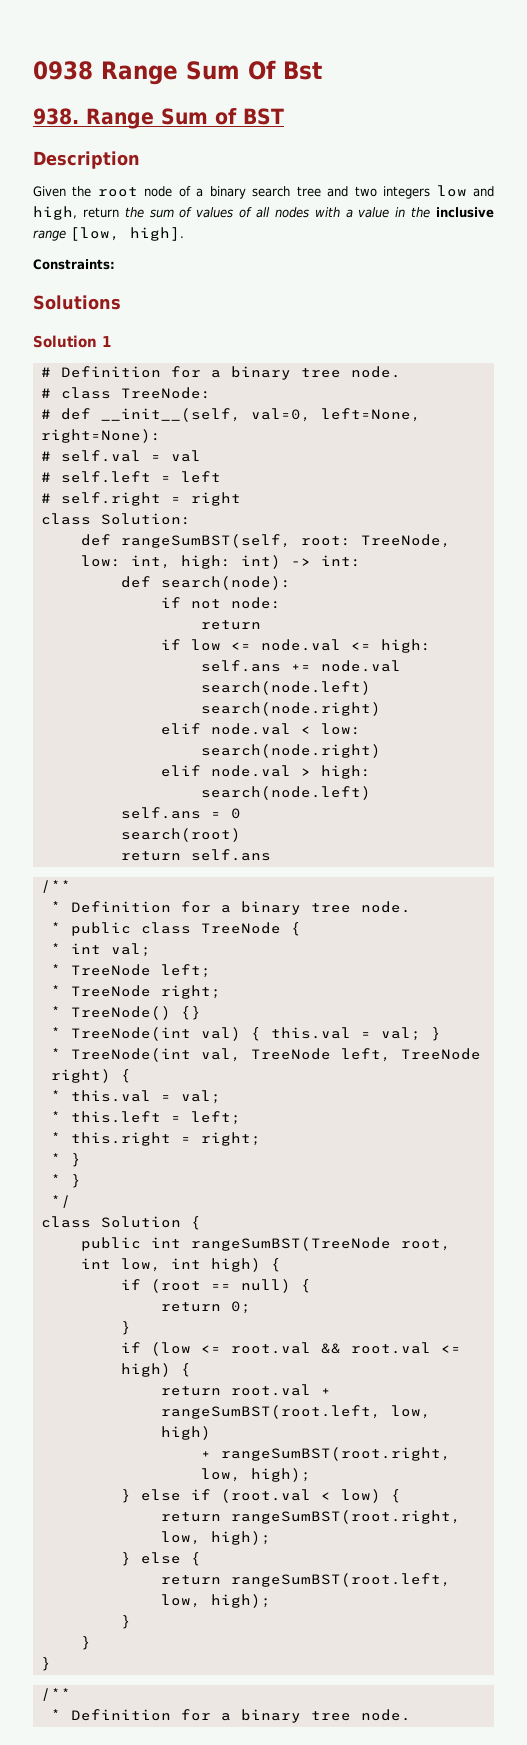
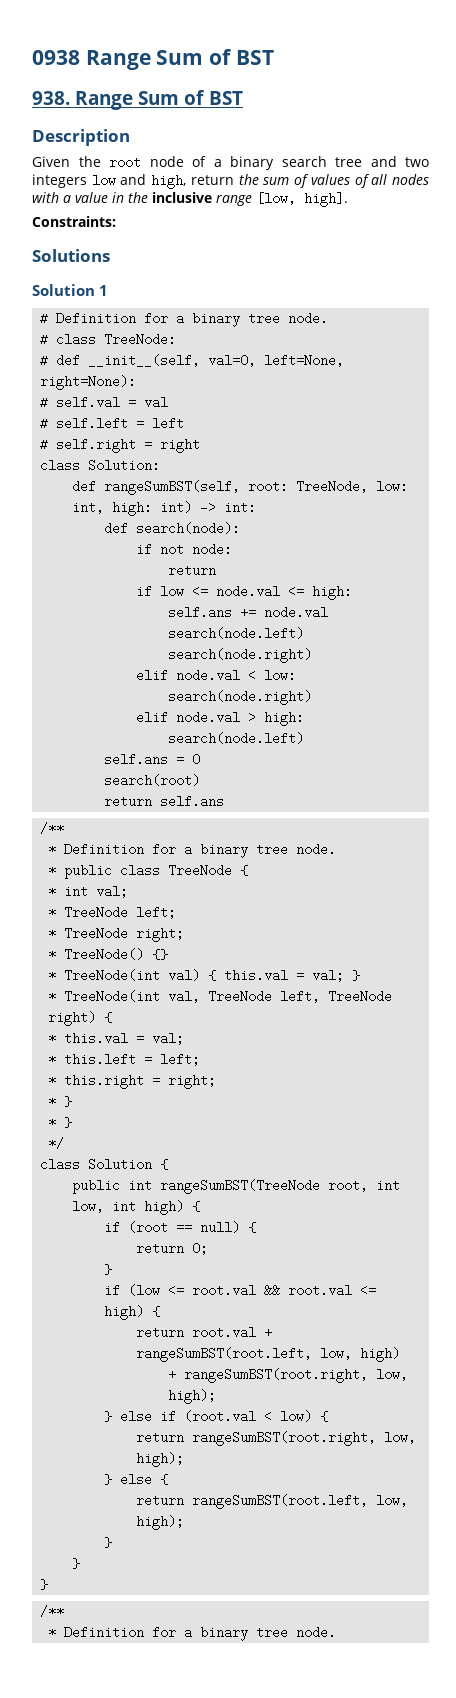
[248,60,322,80] Of Bst -> [209,49,274,65] of BST

